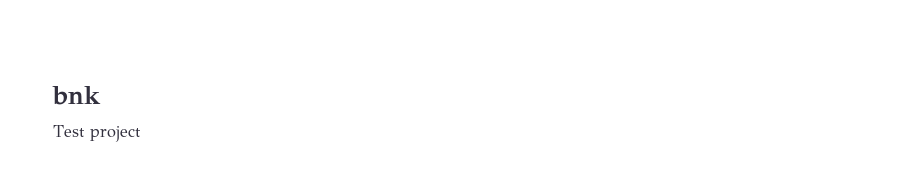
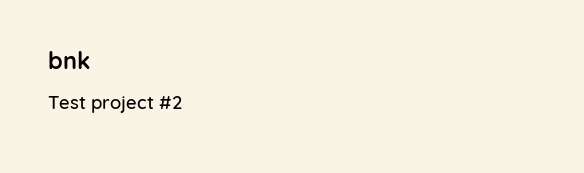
(141, 134) none -> [159,96,182,109] #2

